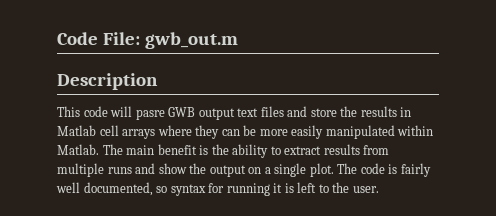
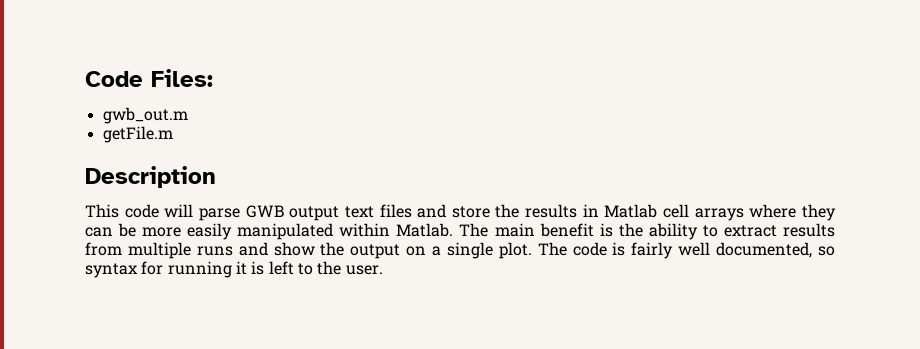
[102,32,140,45] File: -> [151,69,213,87] Files: //
(238, 40) none -> [102,126,173,143] // getFile.m
[135,109,165,120] pasre -> [198,208,240,221] parse

